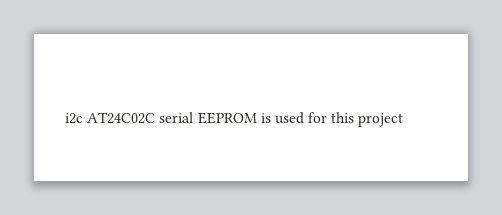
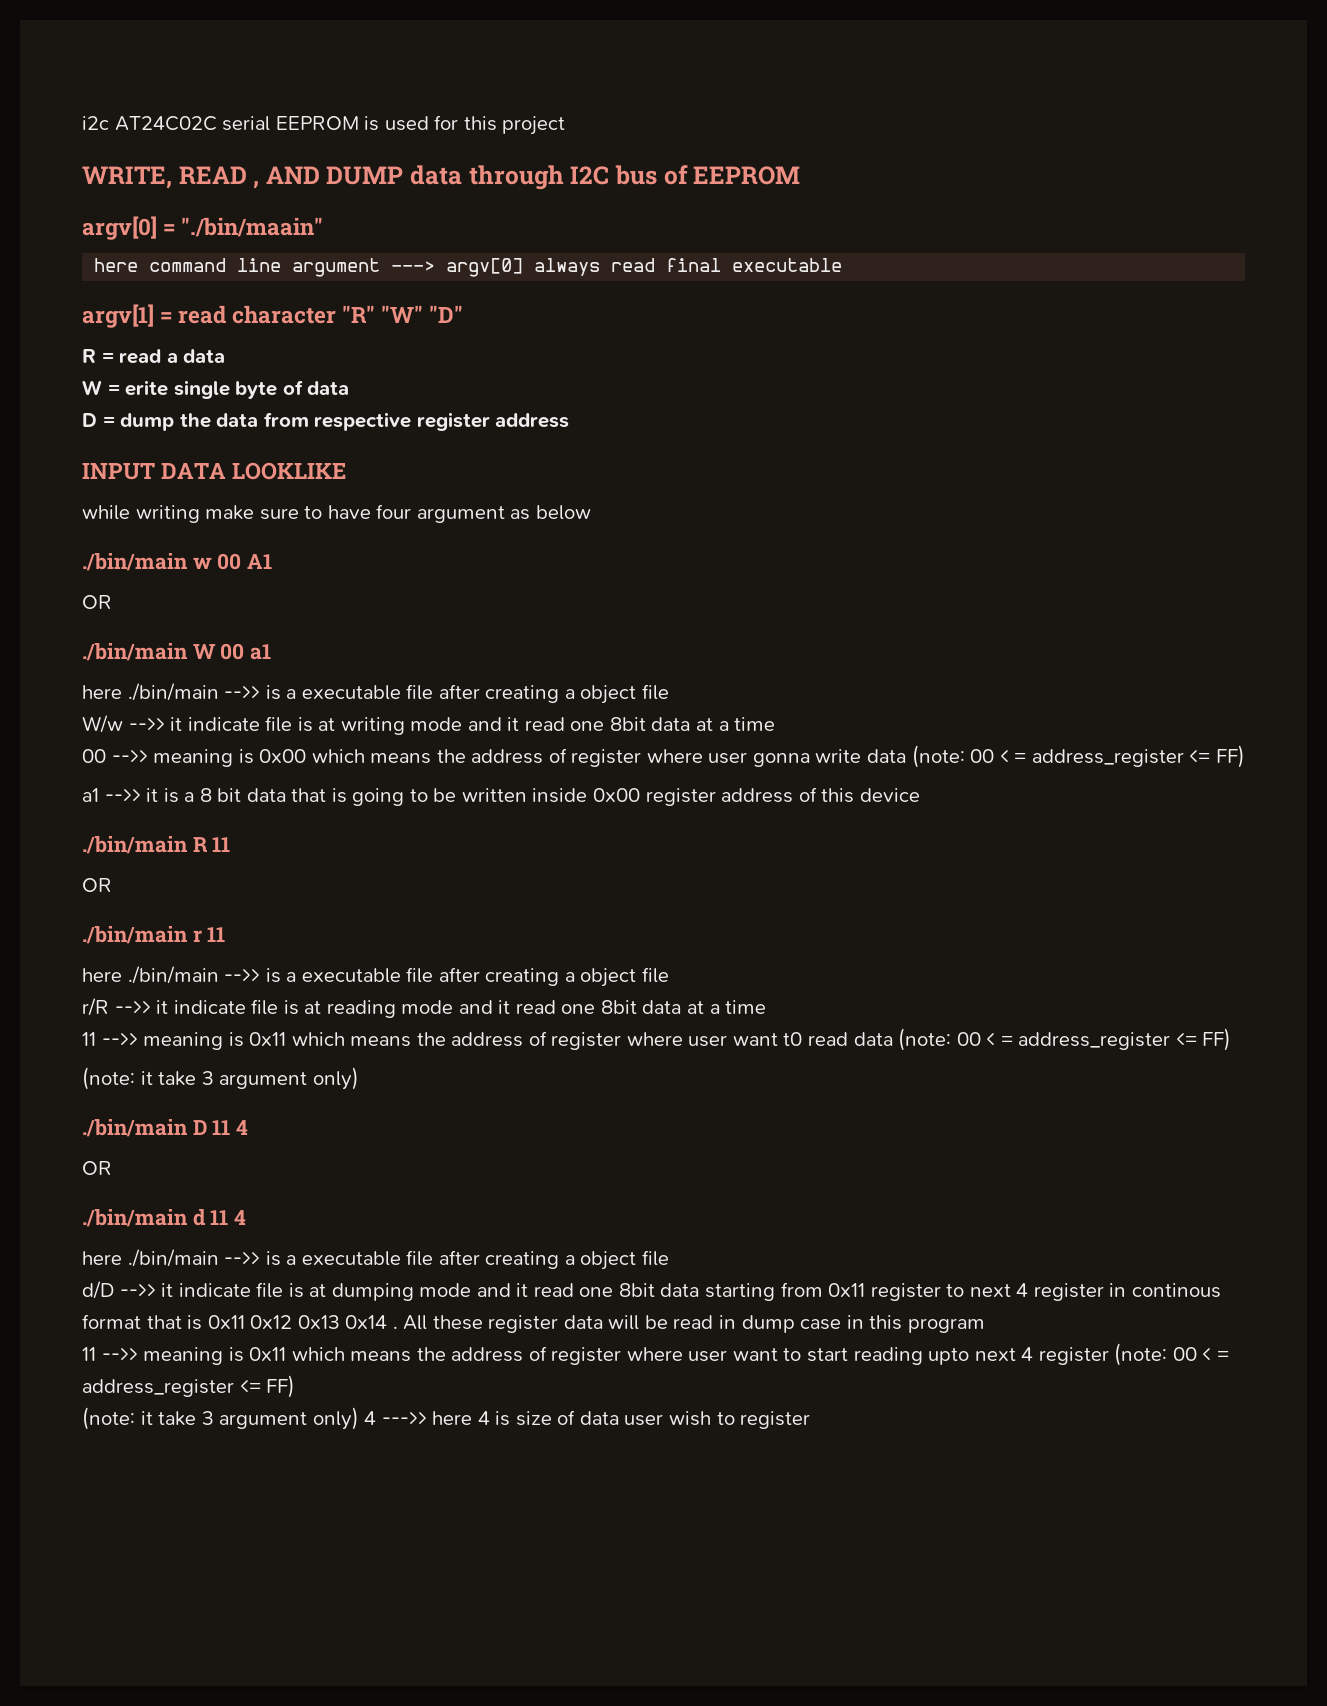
(404, 120) none -> [82,165,801,190] [82,216,324,240] [94,258,843,277] [82,304,464,328] [82,349,226,364] [82,380,350,399] [82,412,570,431] [82,462,347,480] [82,504,591,523] [82,553,273,571] [82,595,112,609] [82,643,272,661] [82,683,669,704] [82,715,776,735] [82,745,1245,768] [82,787,920,806] [82,836,231,854] [82,878,112,892] [82,926,226,944] [82,966,669,987] [82,998,767,1018] [82,1028,1232,1051] [82,1067,359,1090] [82,1119,249,1137] [82,1161,112,1175] [82,1209,247,1227] [82,1249,669,1270] [82,1281,1221,1301] [82,1314,985,1333] [82,1343,1229,1366] [82,1375,296,1398] [82,1407,811,1430] // WRITE, READ , AND DUMP data through I2C bus of EEPROM // argv[0] = "./bin/maain" // here command line argument ---> argv[0] always read final executable // argv[1] = read character "R" "W" "D" // R = read a data // W = erite single byte of data // D = dump the data from respective register address // INPUT DATA LOOKLIKE // while writing make sure to have four argument as below // ./bin/main w 00 A1 // OR // ./bin/main W 00 a1 // here ./bin/main -->> is a executable file after creating a object file // W/w -->> it indicate file is at writing mode and it read one 8bit data at a time // 00 -->> meaning is 0x00 which means the address of register where user gonna write data (note: 00 < = address_register <= FF) // a1 -->> it is a 8 bit data that is going to be written inside 0x00 register address of this device // ./bin/main R 11 // OR // ./bin/main r 11 // here ./bin/main -->> is a executable file after creating a object file // r/R -->> it indicate file is at reading mode and it read one 8bit data at a time // 11 -->> meaning is 0x11 which means the address of register where user want t0 read data (note: 00 < = address_register <= FF) // (note: it take 3 argument only) // ./bin/main D 11 4 // OR // ./bin/main d 11 4 // here ./bin/main -->> is a executable file after creating a object file // d/D -->> it indicate file is at dumping mode and it read one 8bit data starting from 0x11 register to next 4 register in continous format that is 0x11 0x12 0x13 0x14 . All these register data will be read in dump case in this program // 11 -->> meaning is 0x11 which means the address of register where user want to start reading upto next 4 register (note: 00 < = address_register <= FF) // (note: it take 3 argument only) 4 --->> here 4 is size of data user wish to register

